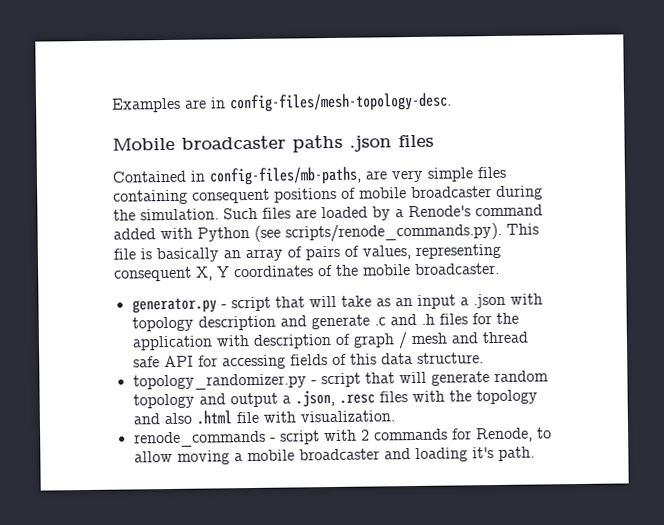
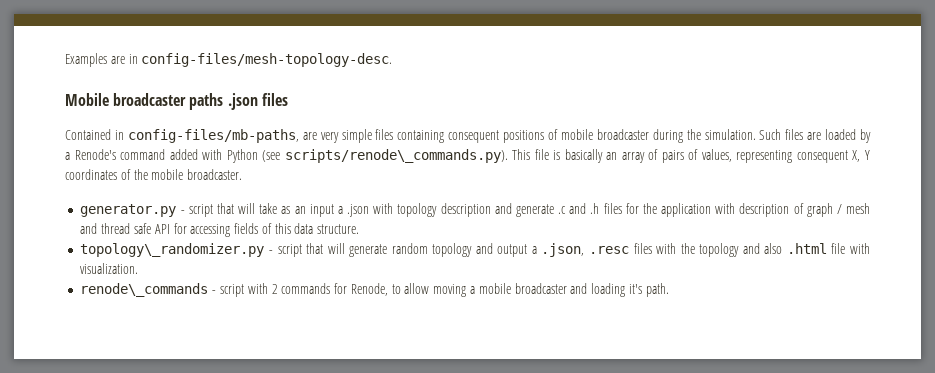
[285,222,502,243] scripts/renode_commands.py). -> [284,149,508,163] scripts/renode\_commands.py).
[132,373,307,391] topology_randomizer.py -> [80,243,265,257] topology\_randomizer.py
[133,430,266,448] renode_commands -> [80,283,209,297] renode\_commands

